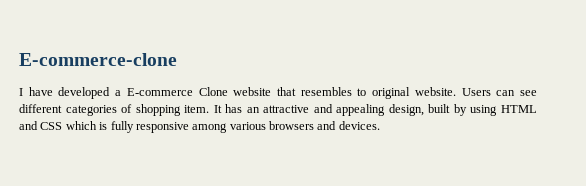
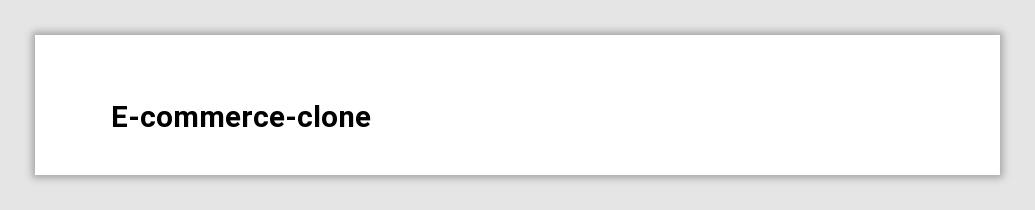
[19,87,537,99] [19,104,538,116] [19,121,380,133] // I have developed a E-commerce Clone website that resembles to original website. Users can see different categories of shopping item. It has an attractive and appealing design, built by using HTML and CSS which is fully responsive among various browsers and devices. -> (371, 116) none

